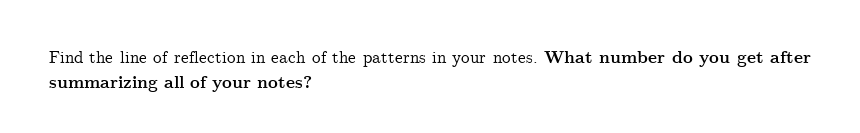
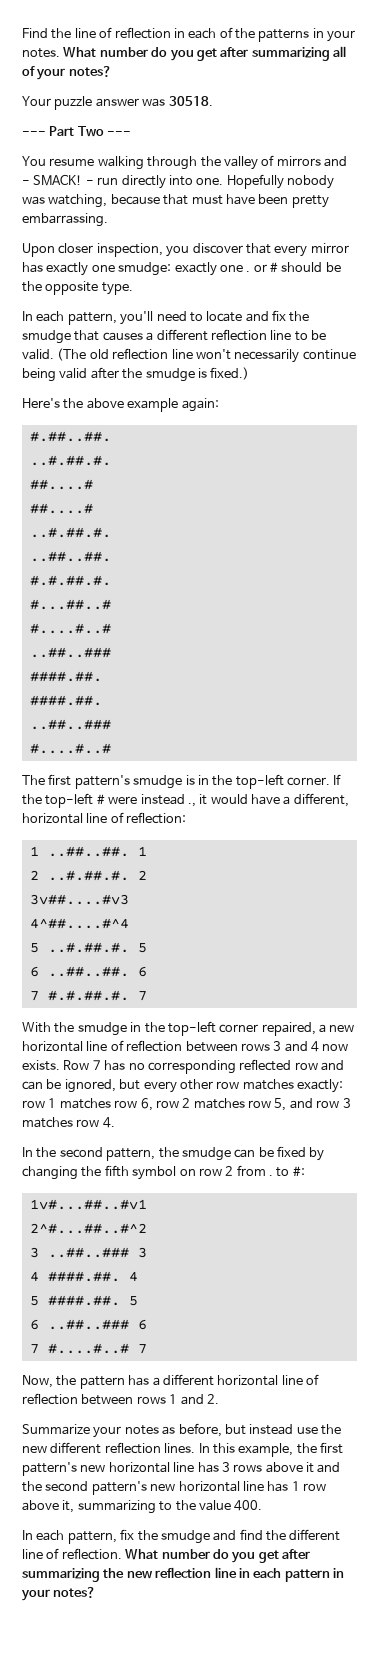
(312, 82) none -> [22,96,213,110] [22,126,132,137] [22,155,347,170] [22,174,334,189] [22,194,329,208] [22,213,108,227] [22,243,349,257] [22,262,341,276] [22,281,133,295] [22,310,310,325] [22,329,326,344] [22,348,356,363] [22,367,250,382] [22,398,219,412] [29,431,111,442] [29,455,111,466] [29,479,93,490] [29,503,93,514] [29,527,111,538] [29,551,111,562] [29,575,111,586] [29,599,111,610] [29,623,111,634] [29,647,111,658] [29,671,102,682] [29,695,102,706] [29,719,111,730] [29,743,111,754] [22,774,342,789] [22,793,349,808] [22,812,187,824] [29,846,147,857] [29,870,147,881] [29,894,129,905] [29,918,129,929] [29,942,147,953] [29,966,147,977] [29,990,147,1001] [22,1021,355,1036] [22,1040,349,1052] [22,1059,344,1074] [22,1079,343,1093] [22,1098,351,1111] [22,1117,115,1128] [22,1146,325,1161] [22,1165,305,1180] [29,1199,147,1210] [29,1223,147,1234] [29,1247,147,1258] [29,1271,138,1282] [29,1295,138,1306] [29,1319,147,1330] [29,1343,147,1354] [22,1374,319,1389] [22,1393,219,1405] [22,1423,341,1438] [22,1442,343,1457] [22,1462,341,1476] [22,1481,326,1495] [22,1500,263,1514] [22,1529,341,1544] [22,1548,310,1563] [22,1567,344,1582] [21,1587,97,1601] // Your puzzle answer was 30518. // --- Part Two --- // You resume walking through the valley of mirrors and - SMACK! - run directly into one. Hopefully nobody was watching, because that must have been pretty embarrassing. // Upon closer inspection, you discover that every mirror has exactly one smudge: exactly one . or # should be the opposite type. // In each pattern, you'll need to locate and fix the smudge that causes a different reflection line to be valid. (The old reflection line won't necessarily continue being valid after the smudge is fixed.) // Here's the above example again: // #.##..##. // ..#.##.#. // ##....# // ##....# // ..#.##.#. // ..##..##. // #.#.##.#. // #...##..# // #....#..# // ..##..### // ####.##. // ####.##. // ..##..### // #....#..# // The first pattern's smudge is in the top-left corner. If the top-left # were instead ., it would have a different, horizontal line of reflection: // 1 ..##..##. 1 // 2 ..#.##.#. 2 // 3v##....#v3 // 4^##....#^4 // 5 ..#.##.#. 5 // 6 ..##..##. 6 // 7 #.#.##.#. 7 // With the smudge in the top-left corner repaired, a new horizontal line of reflection between rows 3 and 4 now exists. Row 7 has no corresponding reflected row and can be ignored, but every other row matches exactly: row 1 matches row 6, row 2 matches row 5, and row 3 matches row 4. // In the second pattern, the smudge can be fixed by changing the fifth symbol on row 2 from . to #: // 1v#...##..#v1 // 2^#...##..#^2 // 3 ..##..### 3 // 4 ####.##. 4 // 5 ####.##. 5 // 6 ..##..### 6 // 7 #....#..# 7 // Now, the pattern has a different horizontal line of reflection between rows 1 and 2. // Summarize your notes as before, but instead use the new different reflection lines. In this example, the first pattern's new horizontal line has 3 rows above it and the second pattern's new horizontal line has 1 row above it, summarizing to the value 400. // In each pattern, fix the smudge and find the different line of reflection. What number do you get after summarizing the new reflection line in each pattern in your notes?

